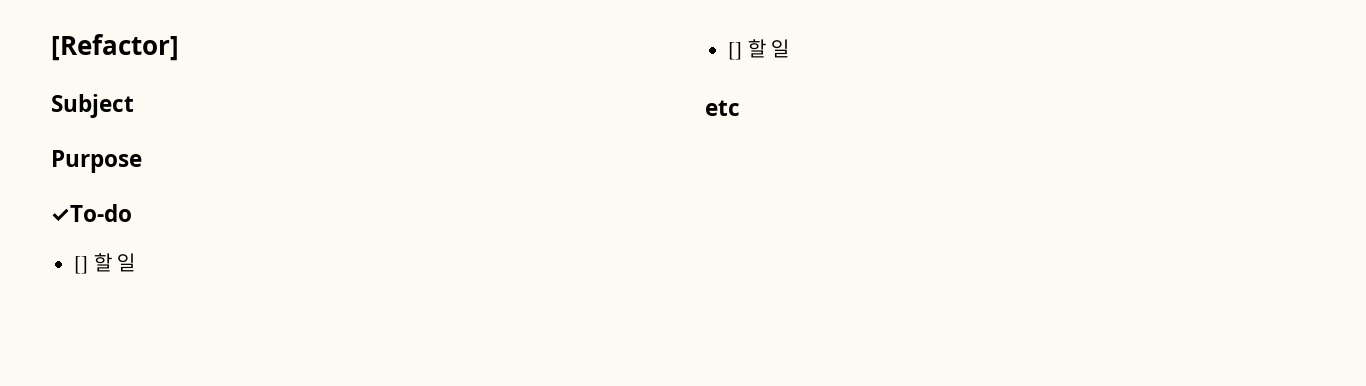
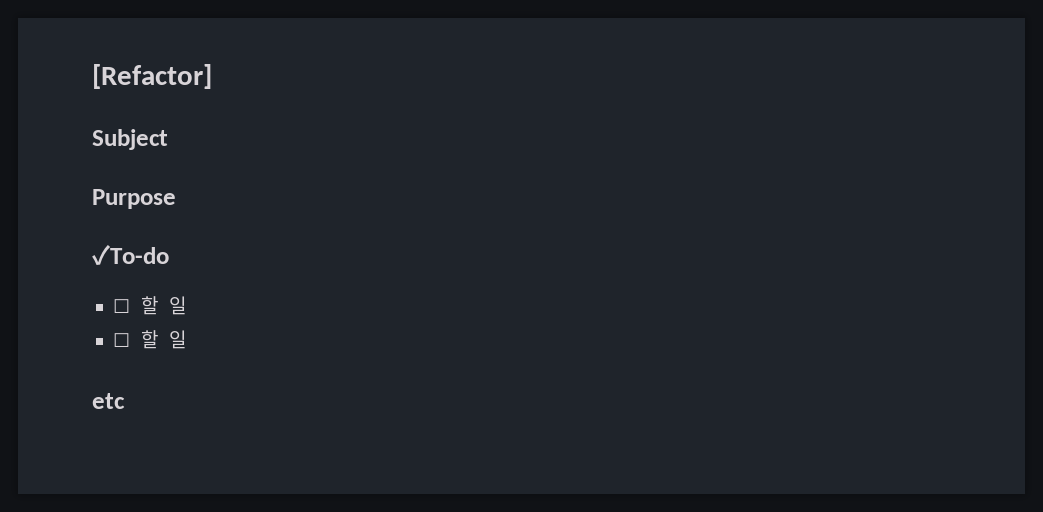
[74,253,136,274] [728,42,743,60] [] 할 일 // [] -> [112,296,186,315] [112,333,130,347] ☐ 할 일 // ☐

